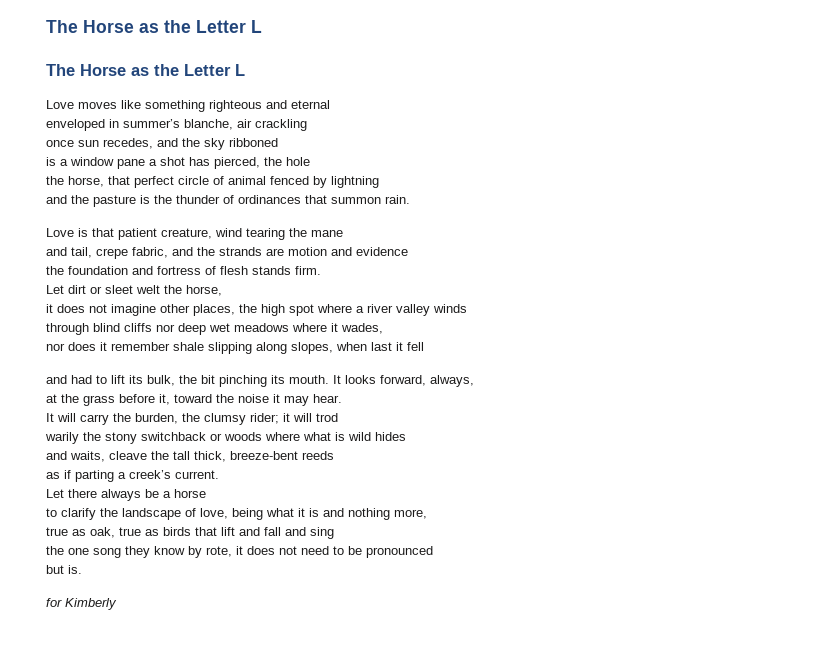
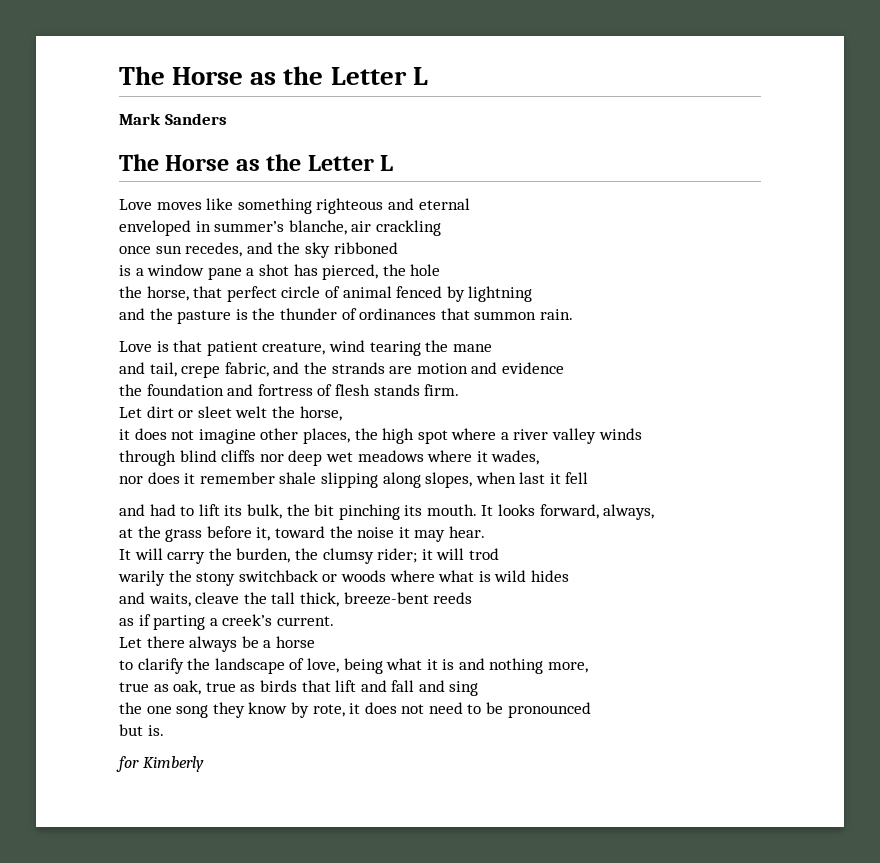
[46,20,262,33] The Horse as the Letter L -> [119,66,428,85] [119,113,227,125] The Horse as the Letter L // Mark Sanders

